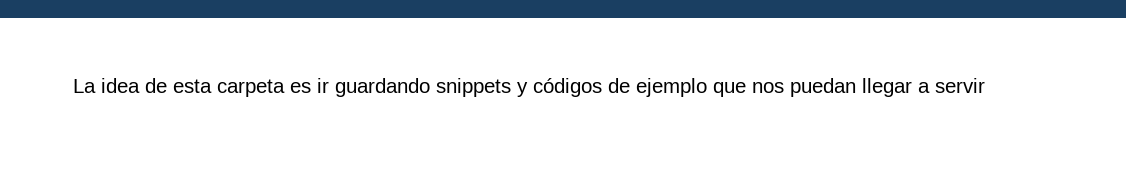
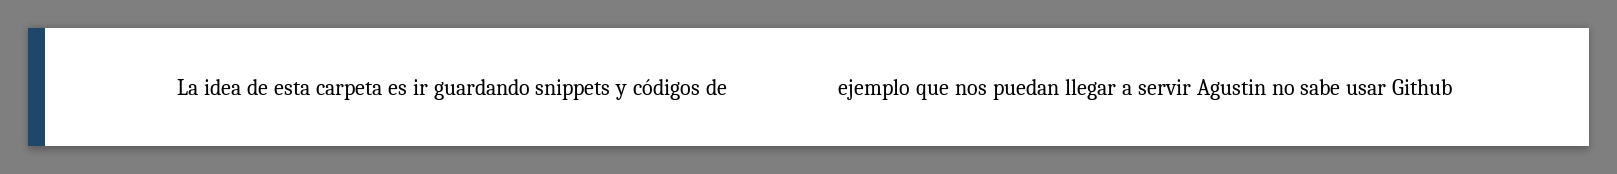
(985, 85) none -> [1196,79,1453,100] Agustin no sabe usar Github

